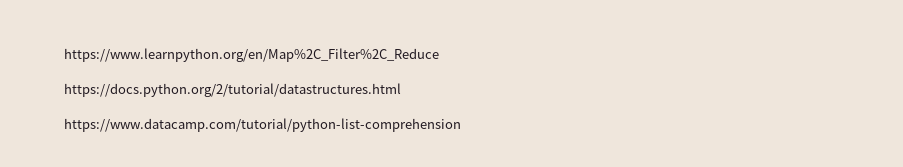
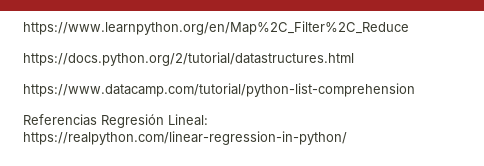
(461, 125) none -> [23,114,208,128] [23,131,347,145] // Referencias Regresión Lineal: https://realpython.com/linear-regression-in-python/

